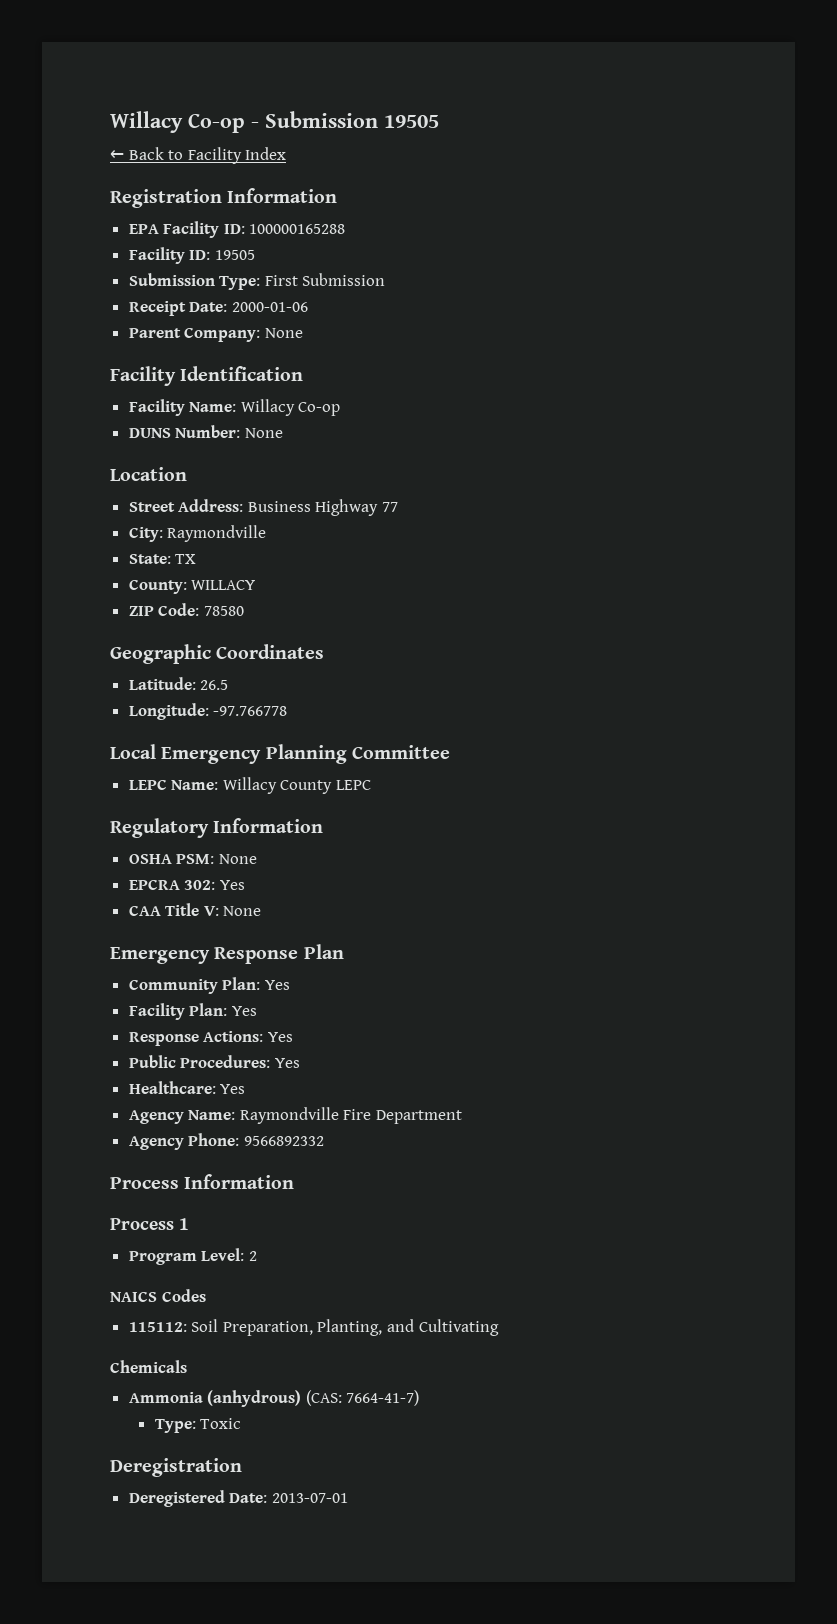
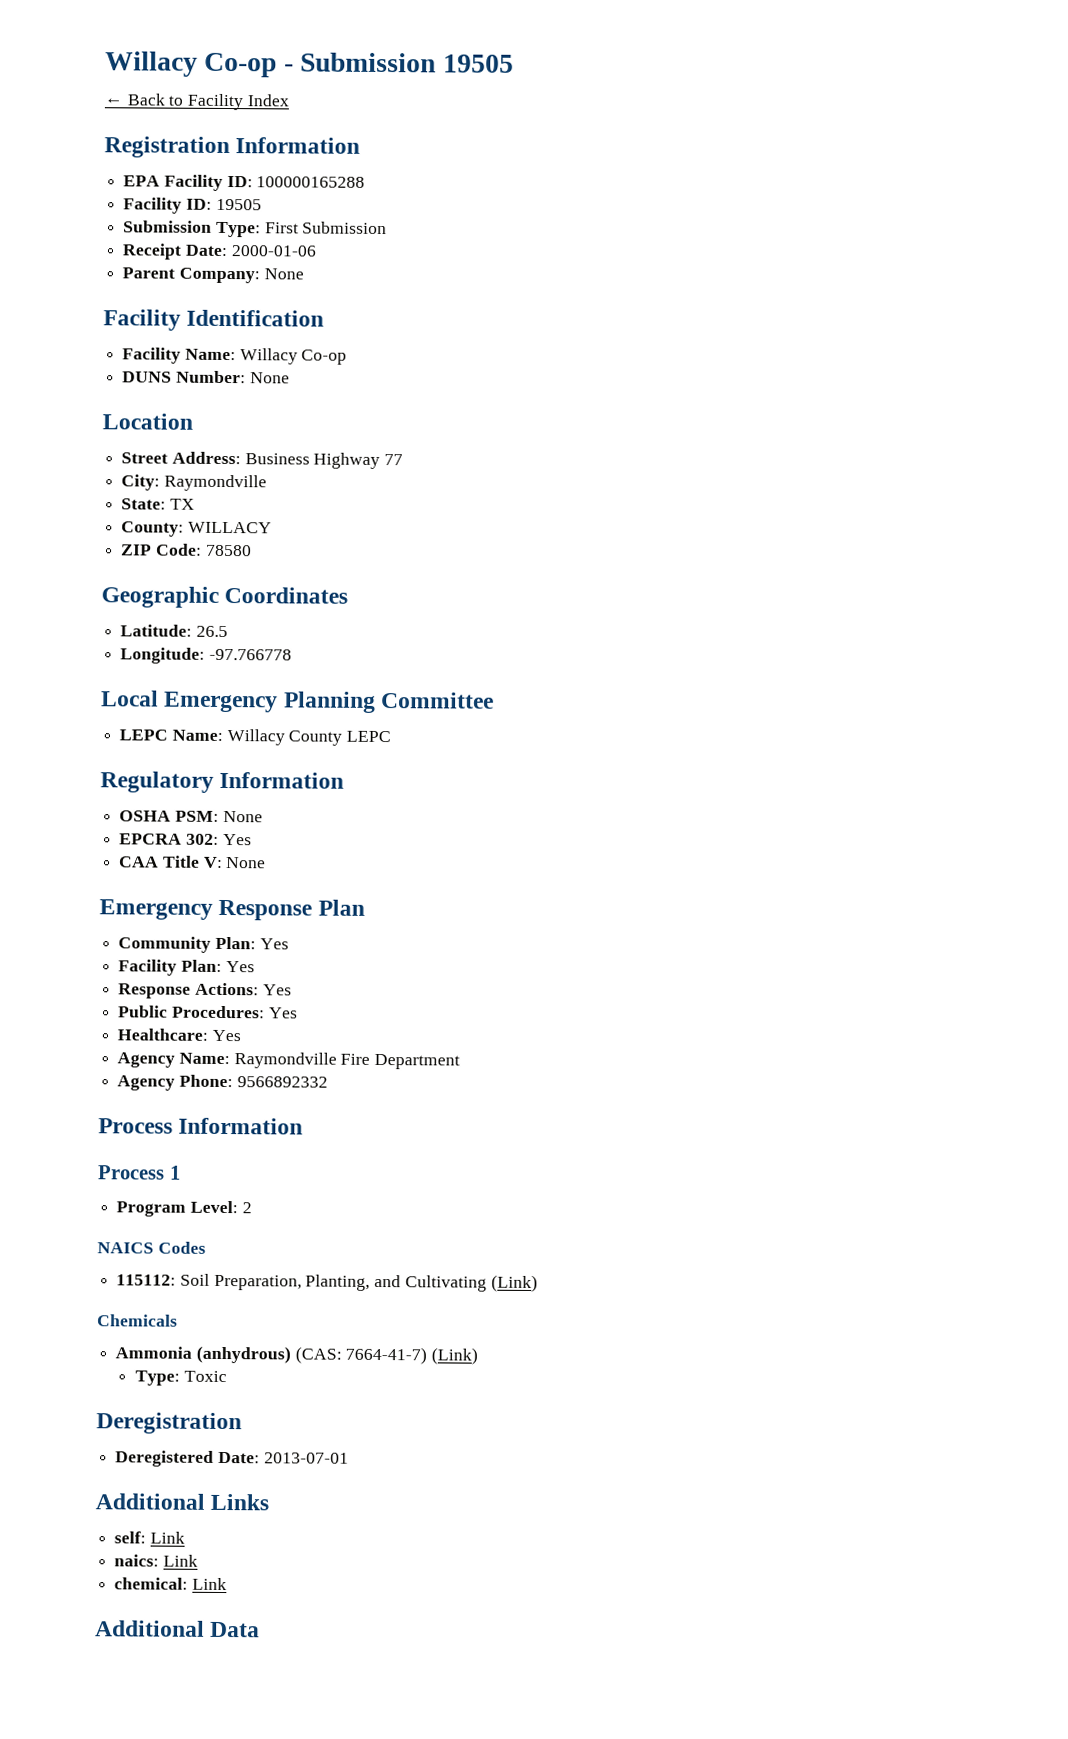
(499, 1327) none -> [490,1274,538,1293] (Link)
(420, 1398) none -> [431,1347,479,1365] (Link)
(348, 1498) none -> [95,1493,270,1511] [114,1531,185,1544] [114,1554,198,1567] [114,1577,227,1591] [95,1620,261,1638] // Additional Links // self: Link // naics: Link // chemical: Link // Additional Data

